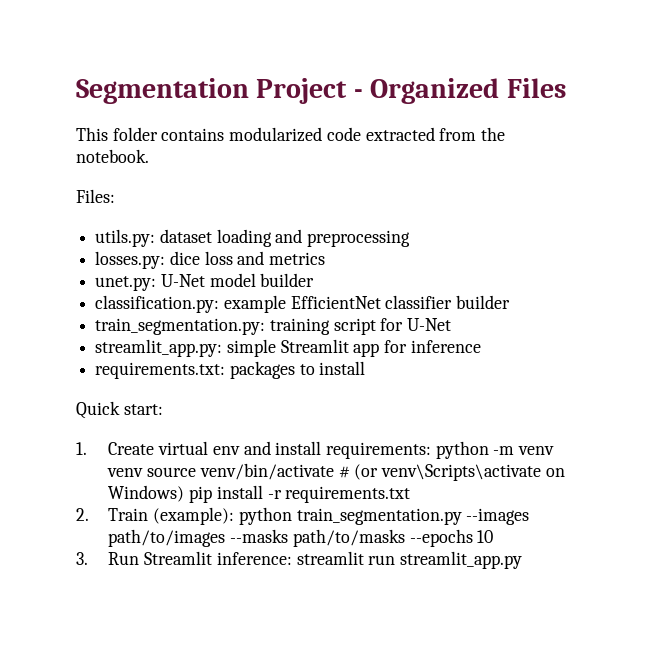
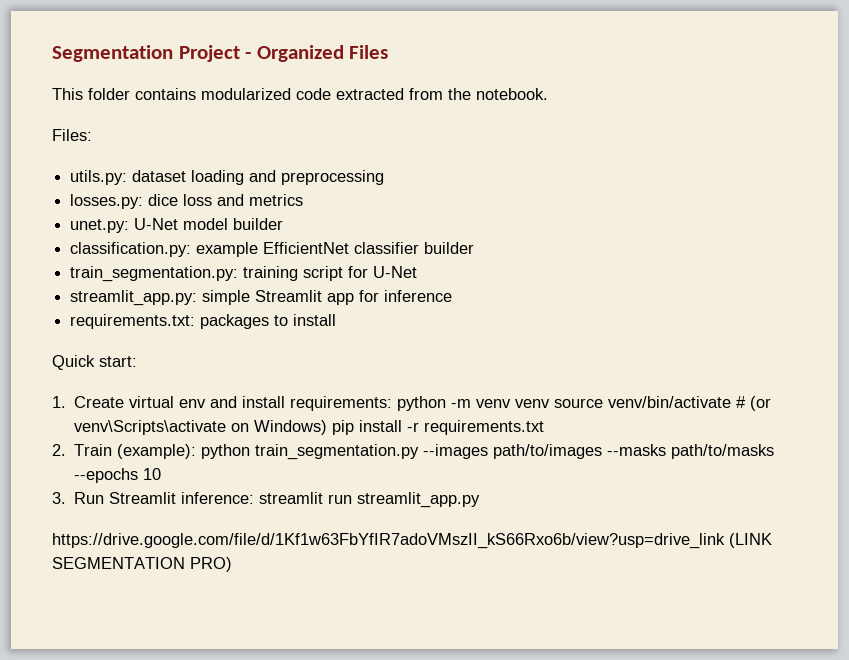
(522, 560) none -> [52,533,772,549] [52,557,232,572] // https://drive.google.com/file/d/1Kf1w63FbYfIR7adoVMszII_kS66Rxo6b/view?usp=drive_link (LINK SEGMENTATION PRO)

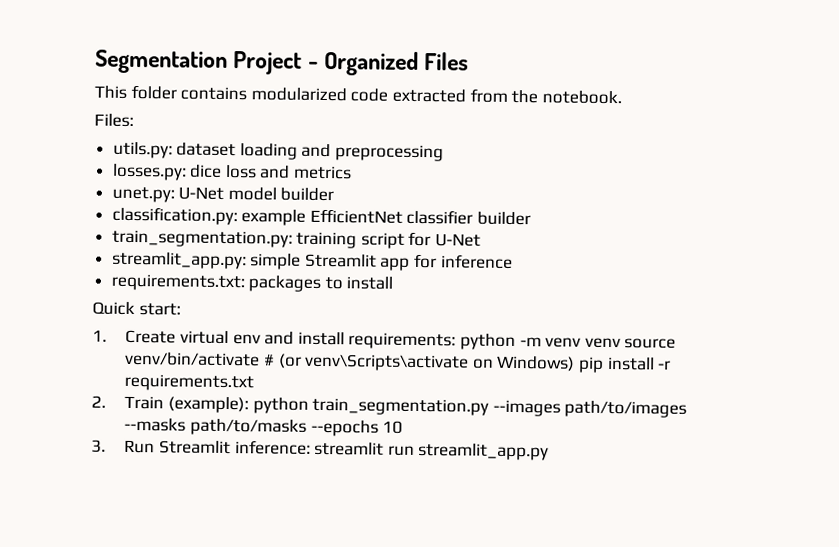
[52,533,772,549] [52,557,232,572] // https://drive.google.com/file/d/1Kf1w63FbYfIR7adoVMszII_kS66Rxo6b/view?usp=drive_link (LINK SEGMENTATION PRO) -> (550, 451) none

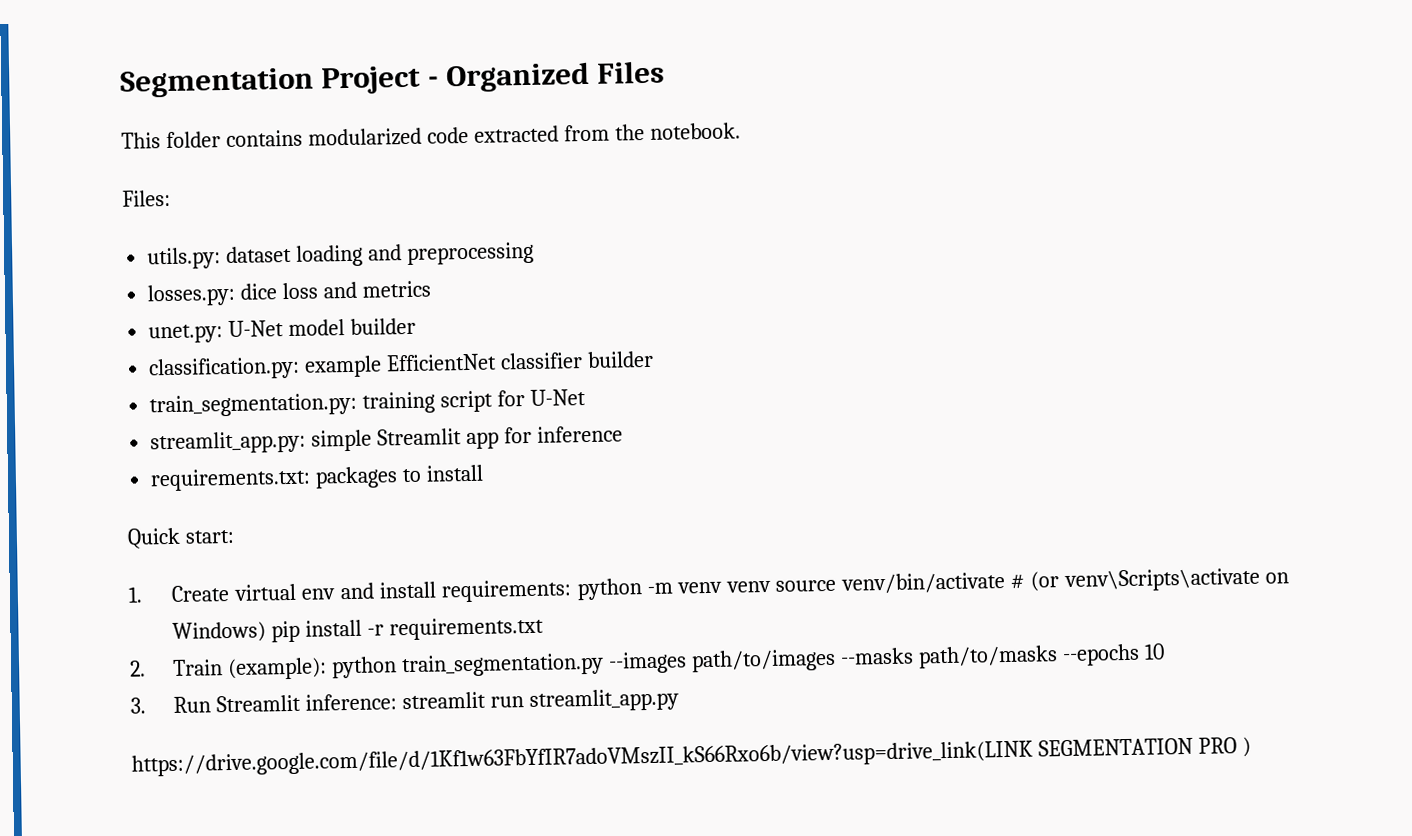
(550, 451) none -> [131,736,1251,777] // https://drive.google.com/file/d/1Kf1w63FbYfIR7adoVMszII_kS66Rxo6b/view?usp=drive_link(LINK SEGMENTATION PRO )

